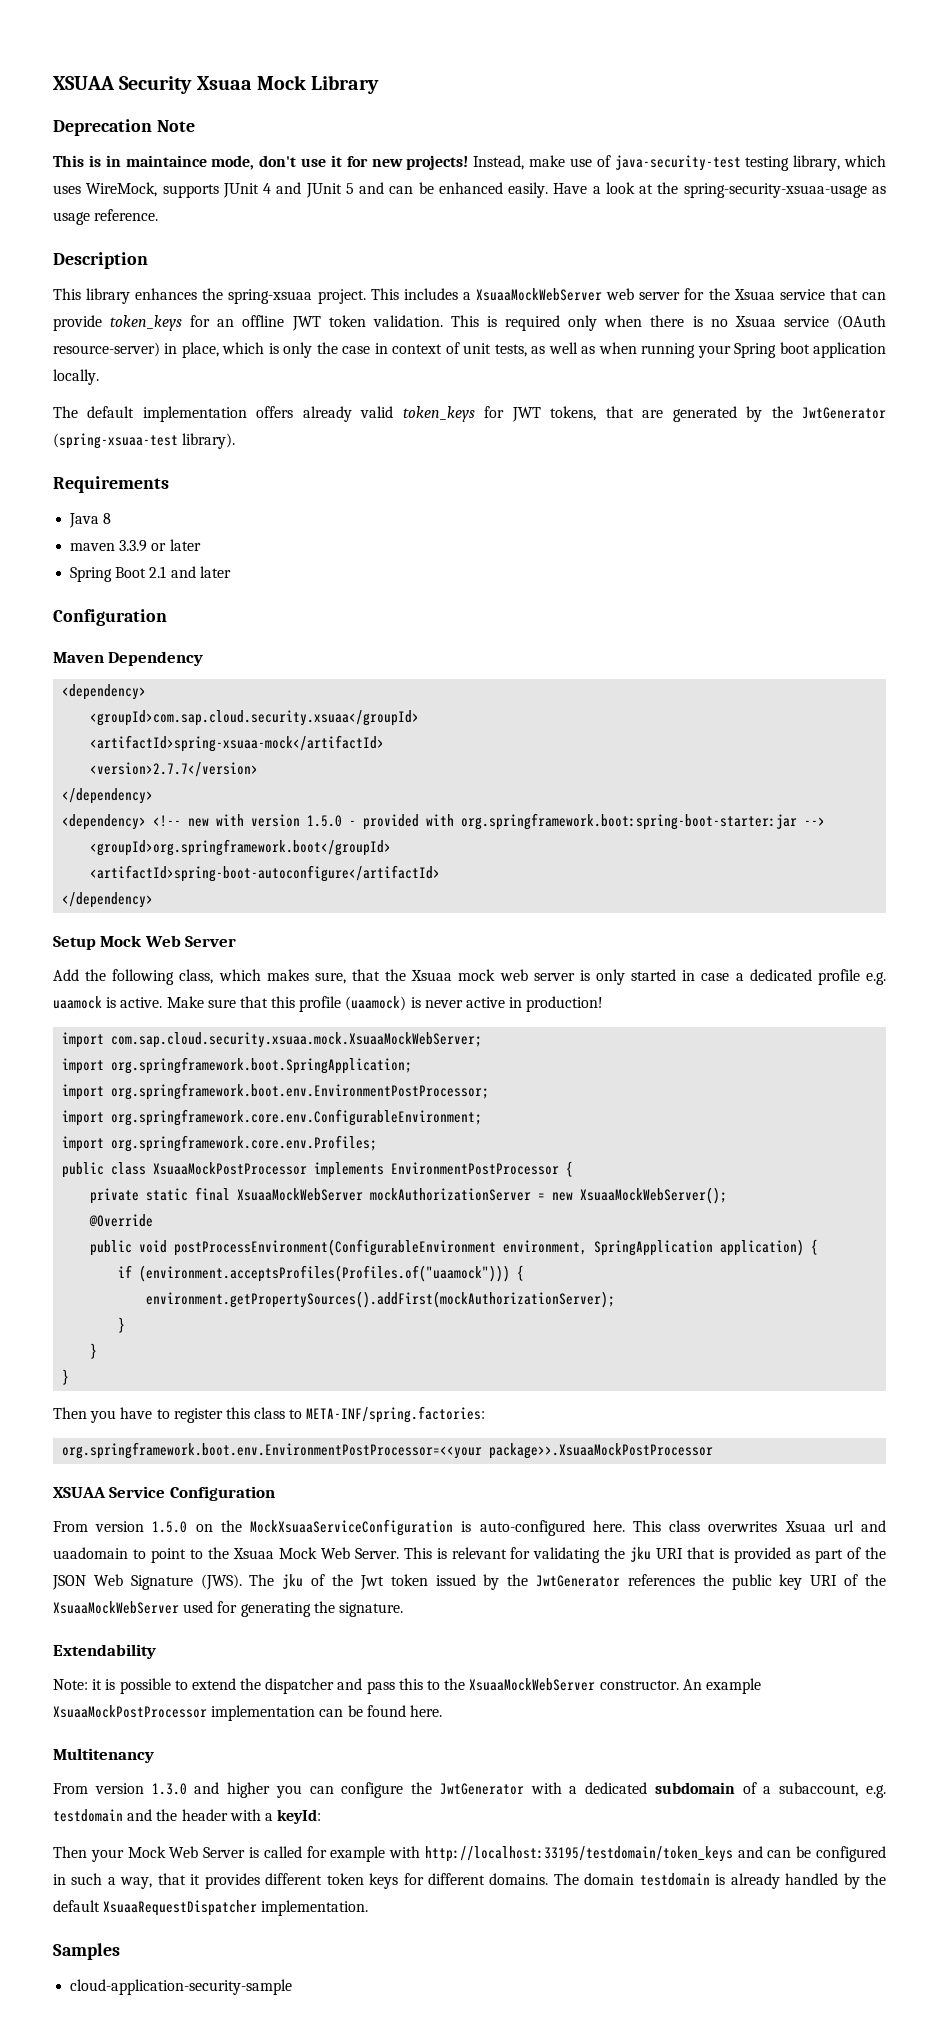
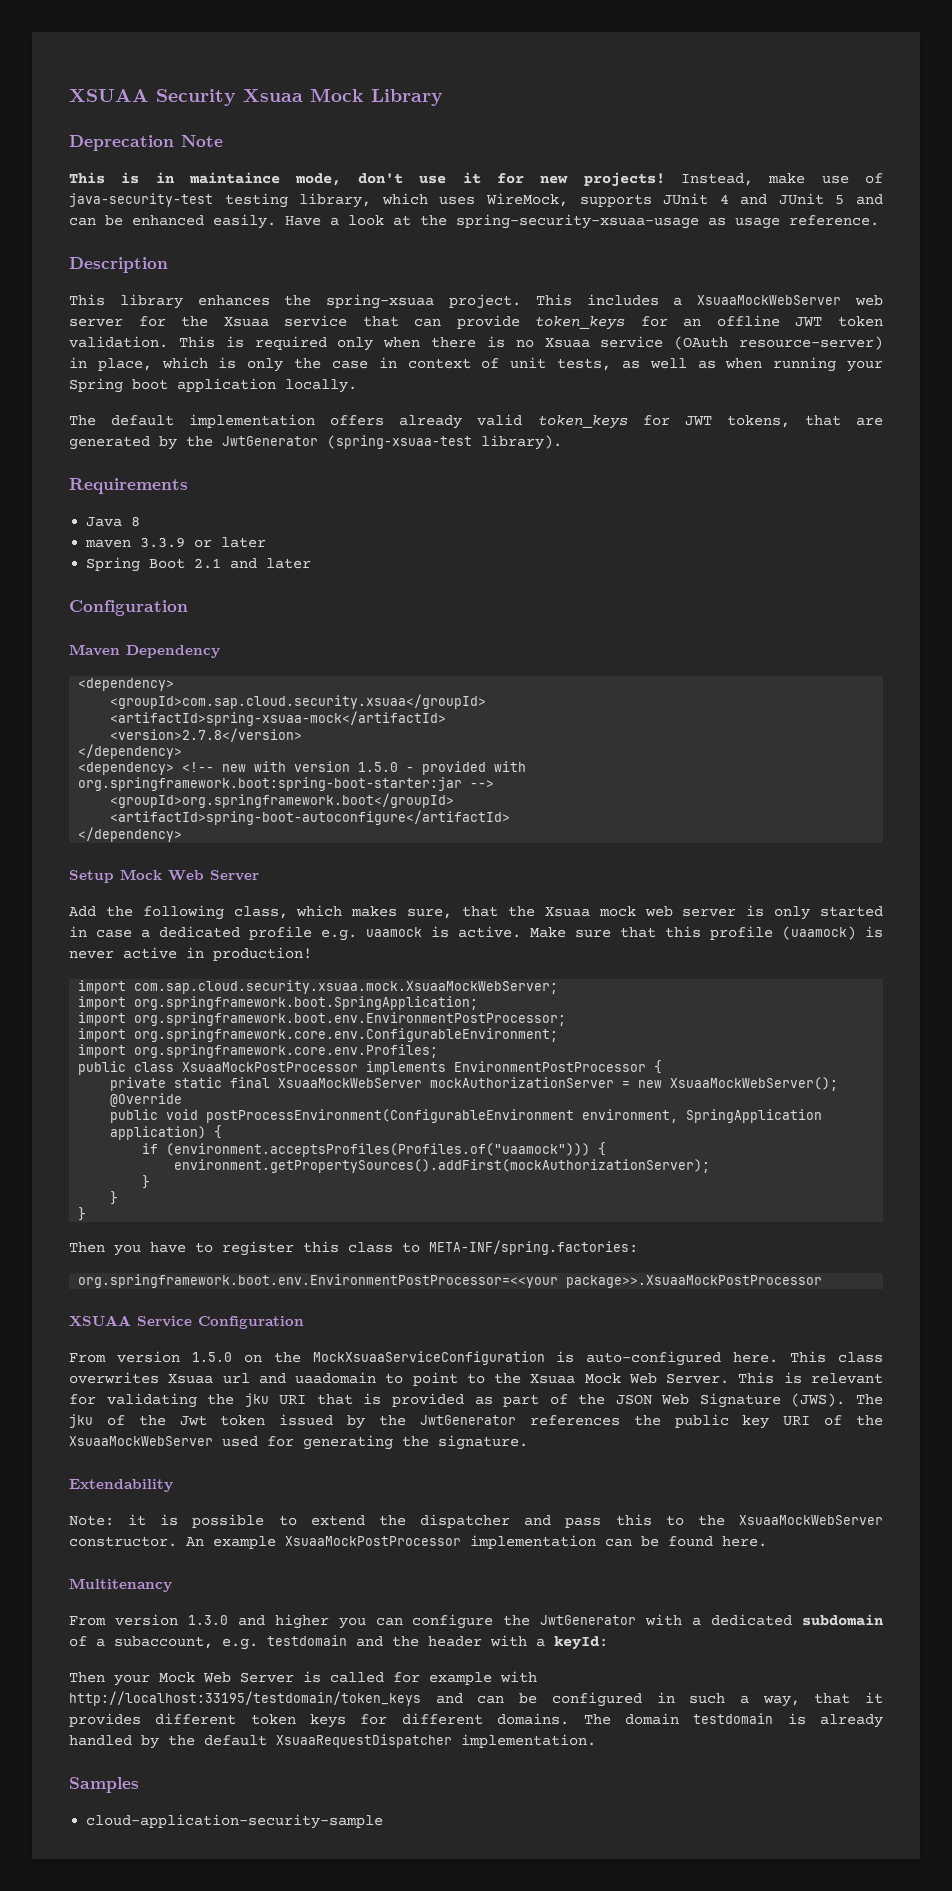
[90,762,259,777] <version>2.7.7</version> -> [110,728,303,742] <version>2.7.8</version>

